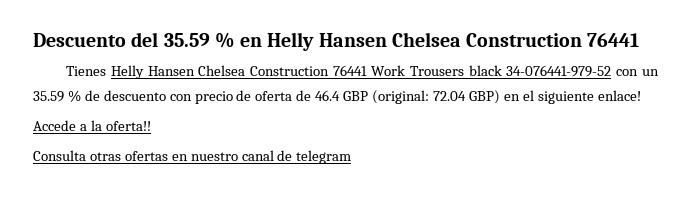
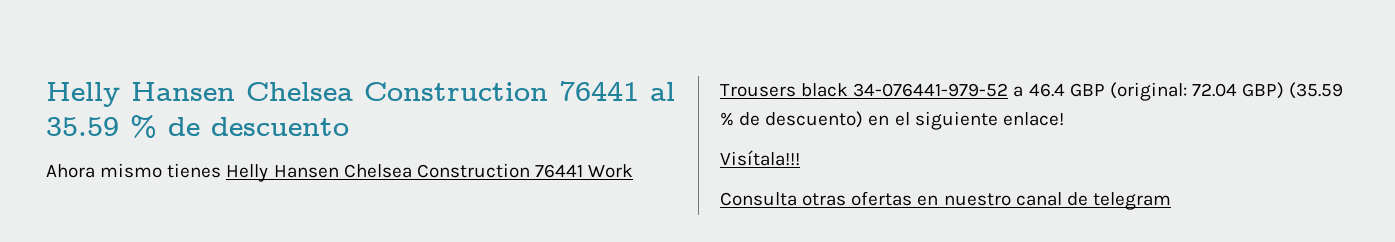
[33,32,640,51] [65,66,106,76] Descuento del 35.59 % en Helly Hansen Chelsea Construction 76441 // Tienes -> [46,81,675,107] [46,115,349,138] [46,163,222,178] Helly Hansen Chelsea Construction 76441 al 35.59 % de descuento // Ahora mismo tienes
[616,69,659,76] [33,90,312,104] con un 35.59 % de descuento con precio de oferta de -> [1013,86,1024,97] a
(500, 97) none -> [1289,82,1344,99] [720,111,864,128] (35.59 % de descuento)
[33,120,151,131] Accede a la oferta!! -> [720,150,800,166] Visítala!!!

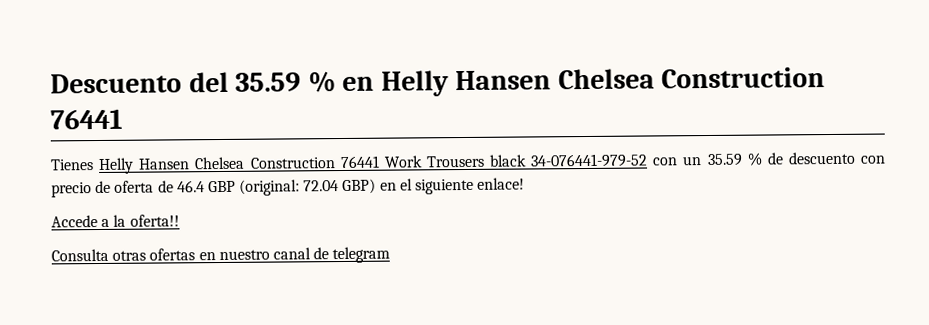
[46,81,675,107] [46,115,349,138] [46,163,222,178] Helly Hansen Chelsea Construction 76441 al 35.59 % de descuento // Ahora mismo tienes -> [50,67,826,97] [50,108,123,130] [50,159,94,171] Descuento del 35.59 % en Helly Hansen Chelsea Construction 76441 // Tienes
[1013,86,1024,97] a -> [652,151,886,167] [51,180,174,198] con un 35.59 % de descuento con precio de oferta de
[1289,82,1344,99] [720,111,864,128] (35.59 % de descuento) -> (377, 186) none
[720,150,800,166] Visítala!!! -> [51,214,180,228] Accede a la oferta!!

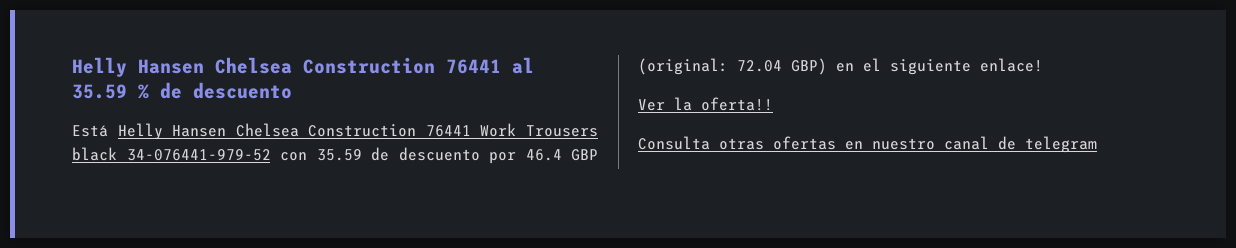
[50,67,826,97] [50,108,123,130] [50,159,94,171] Descuento del 35.59 % en Helly Hansen Chelsea Construction 76441 // Tienes -> [72,57,534,77] [72,82,292,99] [72,125,108,137] Helly Hansen Chelsea Construction 76441 al 35.59 % de descuento // Está
[682,151,886,167] [51,180,174,198] un 35.59 % de descuento con precio de oferta de -> [316,147,516,164] 35.59 de descuento por
[51,215,111,228] Accede a -> [638,99,665,111] Ver

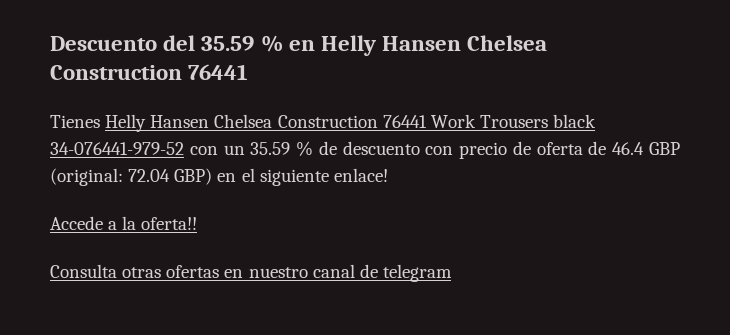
[72,57,534,77] [72,82,292,99] [72,125,108,137] Helly Hansen Chelsea Construction 76441 al 35.59 % de descuento // Está -> [50,35,548,56] [50,64,249,80] [50,115,100,128] Descuento del 35.59 % en Helly Hansen Chelsea Construction 76441 // Tienes
[316,147,516,164] 35.59 de descuento por -> [223,141,607,159] un 35.59 % de descuento con precio de oferta de
[638,99,665,111] Ver -> [50,216,118,230] Accede a

